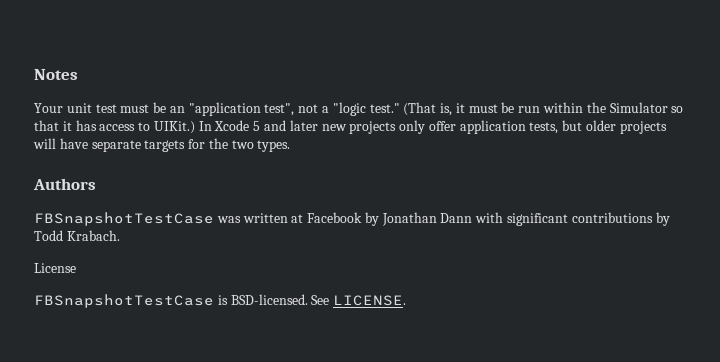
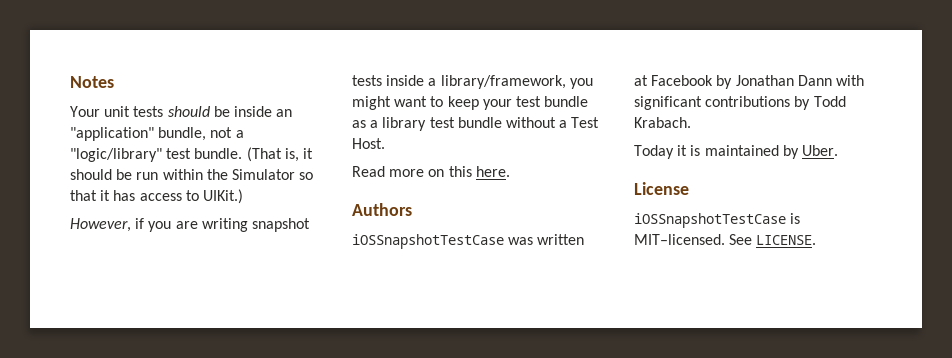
[95,102,400,116] test must be an "application test", not a "logic test." -> [133,106,293,117] [70,127,244,141] [70,148,243,162] tests should be inside an "application" bundle, not a "logic/library" test bundle.
[468,104,498,113] must -> [70,169,112,180] should
[198,120,667,134] [33,138,291,152] In Xcode 5 and later new projects only offer application tests, but older projects will have separate targets for the two types. -> [70,218,310,232] [352,75,593,89] [352,96,589,110] [352,117,600,131] [352,138,385,149] [352,166,510,177] // However, if you are writing snapshot tests inside a library/framework, you might want to keep your test bundle as a library test bundle without a Test Host. // Read more on this here.
[34,212,214,226] FBSnapshotTestCase -> [352,234,504,249] iOSSnapshotTestCase
[34,263,76,273] [34,294,308,308] License // FBSnapshotTestCase is BSD-licensed. -> [634,145,838,159] [634,182,689,195] [634,213,801,228] [634,234,725,245] Today it is maintained by Uber. // License // iOSSnapshotTestCase is MIT–licensed.

